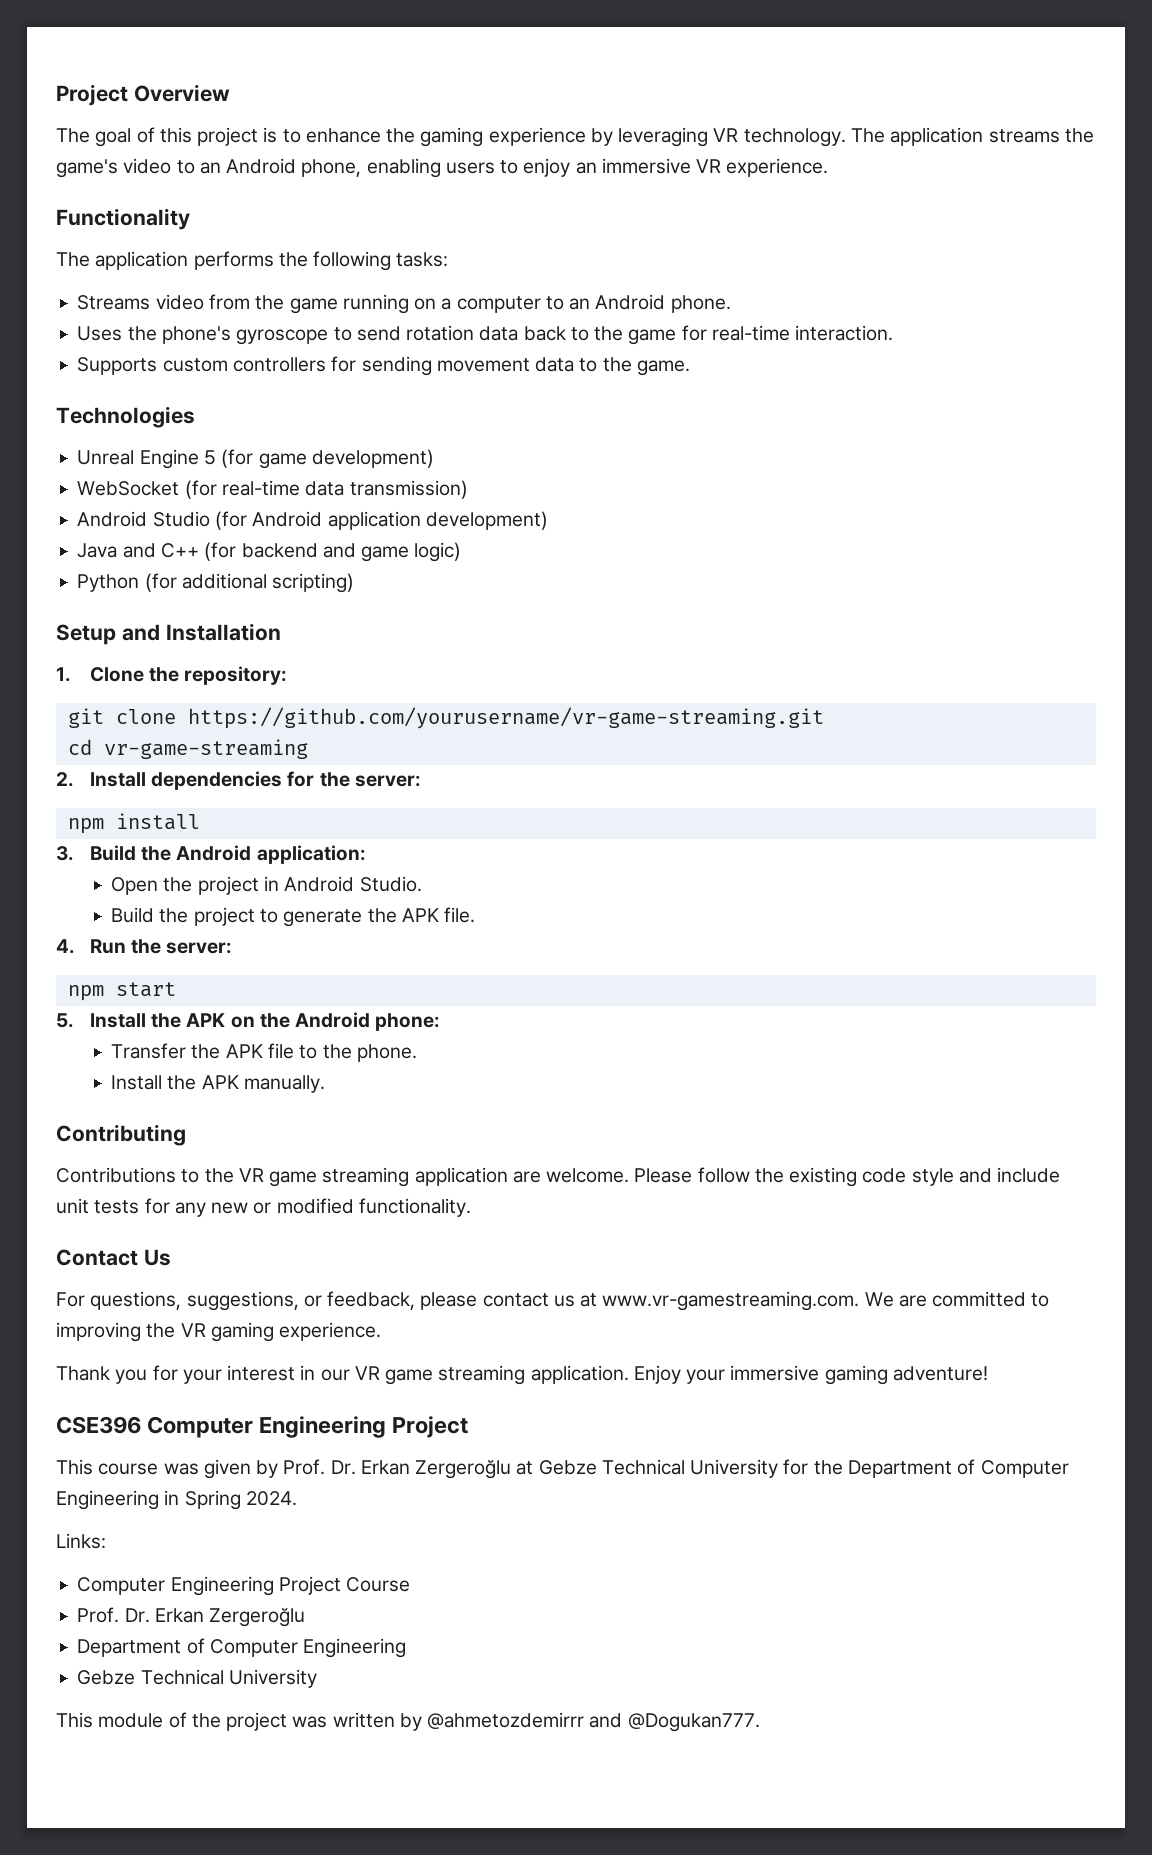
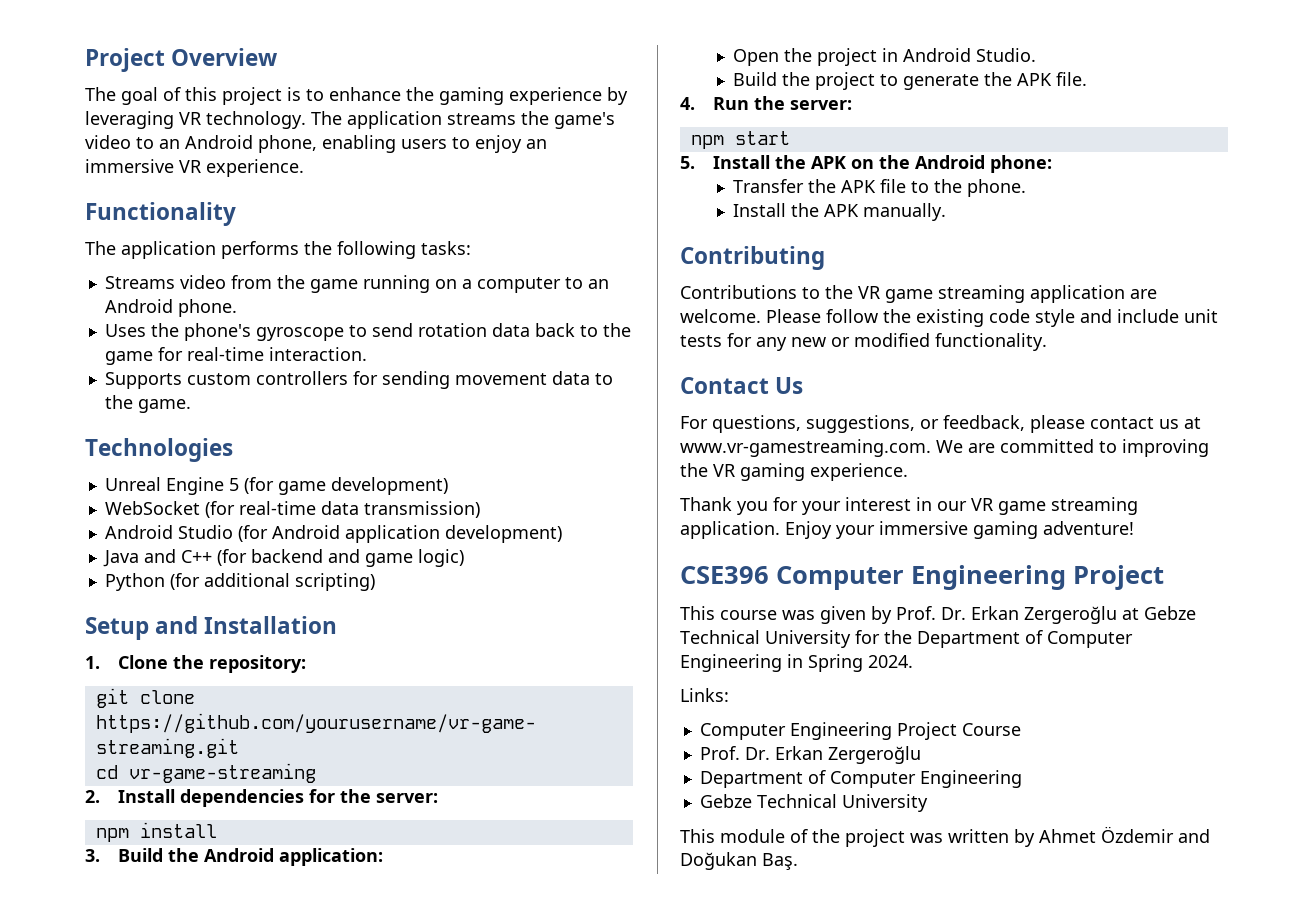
[427,1712,760,1732] @ahmetozdemirrr and @Dogukan777. -> [1039,826,1210,843] [680,852,798,870] Ahmet Özdemir and Doğukan Baş.

